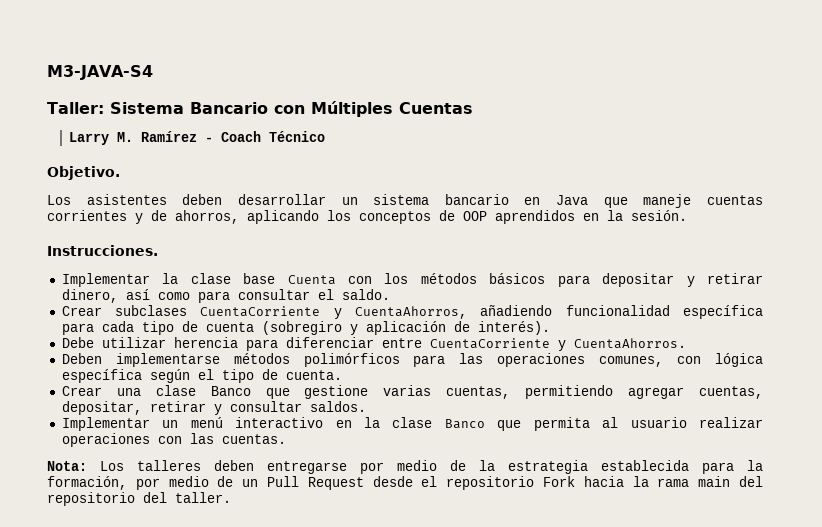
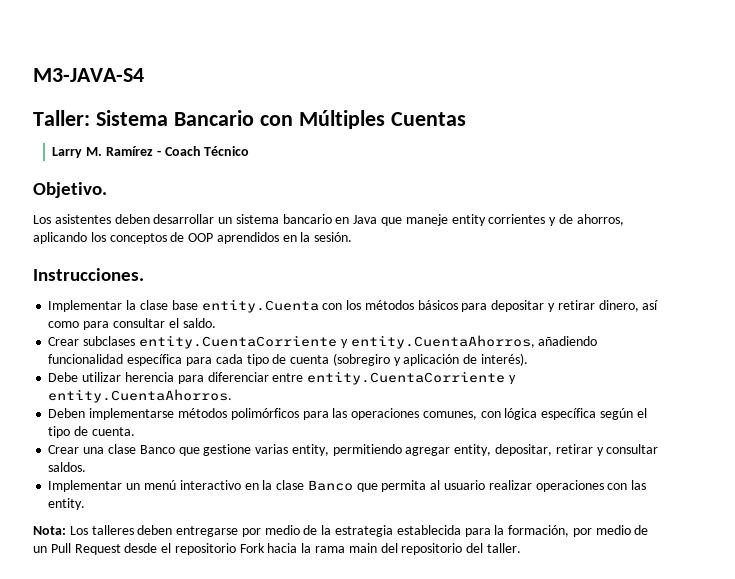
[706,195,763,205] cuentas -> [451,214,486,226] entity
[287,275,336,285] Cuenta -> [201,299,319,313] entity.Cuenta
[200,306,468,319] CuentaCorriente y CuentaAhorros, -> [138,335,535,349] entity.CuentaCorriente y entity.CuentaAhorros,
[429,338,686,351] CuentaCorriente y CuentaAhorros. -> [307,371,516,385] [48,389,233,403] entity.CuentaCorriente y entity.CuentaAhorros.
[446,386,511,399] cuentas, -> [291,444,329,456] entity,
[699,386,763,399] cuentas, -> [454,444,492,456] entity,
[221,434,286,444] cuentas. -> [48,498,86,510] entity.

